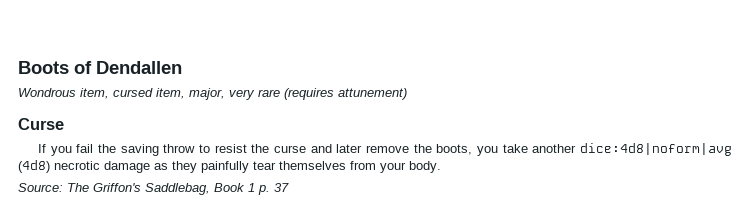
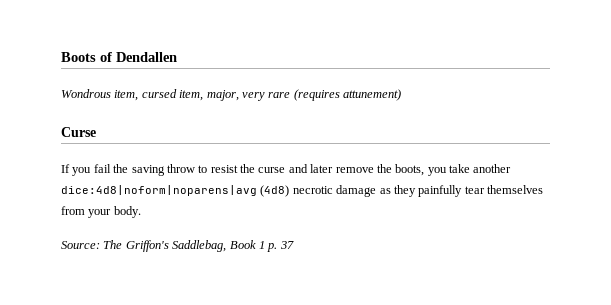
[579,143,732,156] dice:4d8|noform|avg -> [61,185,257,196] dice:4d8|noform|noparens|avg

